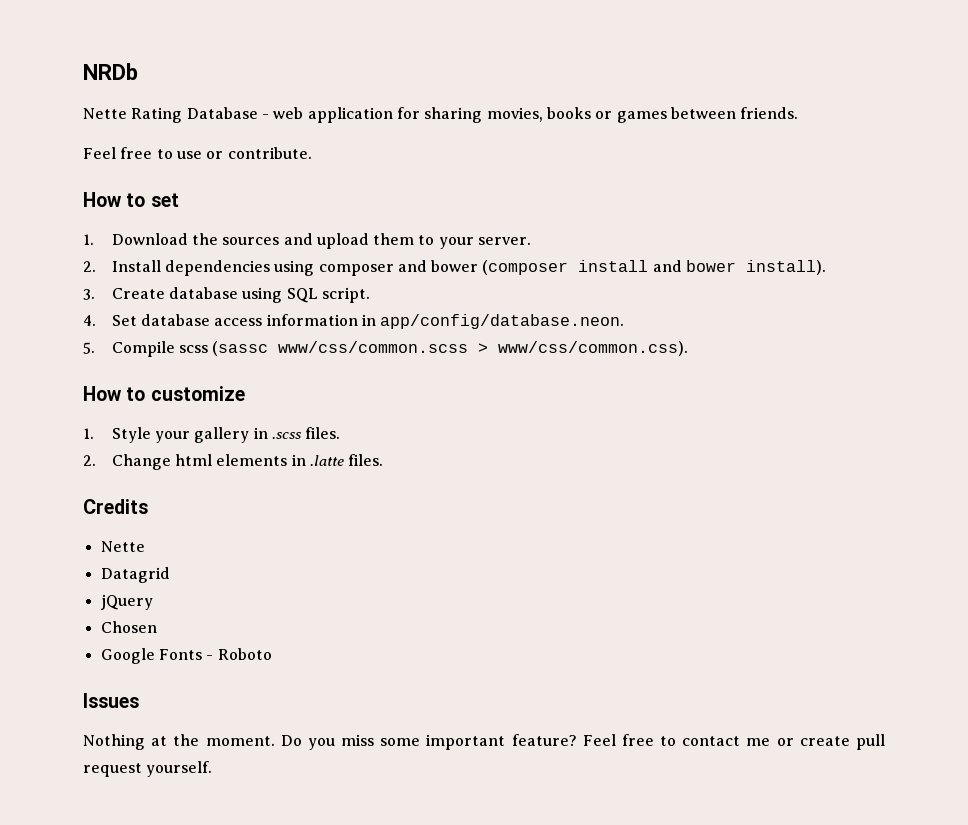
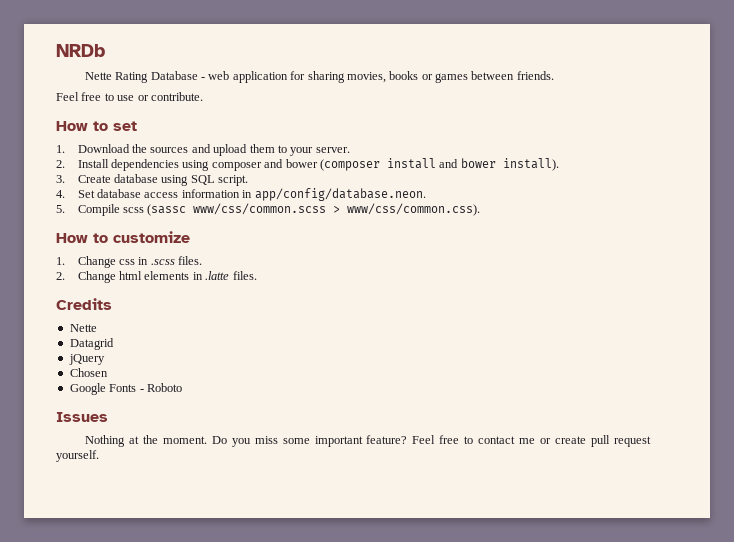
[111,427,250,443] Style your gallery -> [77,256,136,268] Change css

